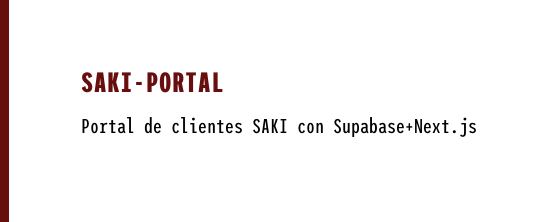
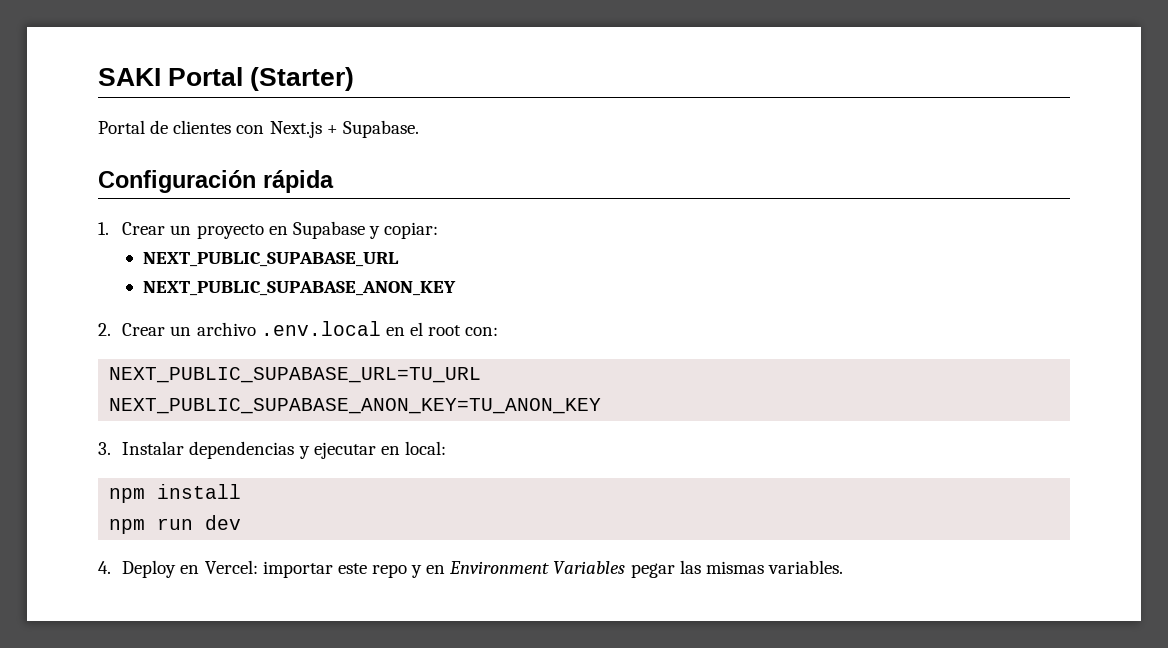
[81,72,224,93] SAKI-PORTAL -> [98,67,355,91] SAKI Portal (Starter)
[252,117,477,137] SAKI con Supabase+Next.js -> [236,120,419,138] [98,170,334,193] [98,221,439,239] [143,252,400,267] [143,281,457,296] [98,321,499,336] [109,367,482,383] [109,398,602,414] [98,441,446,459] [109,484,242,503] [109,515,242,534] [98,560,843,578] con Next.js + Supabase. // Configuración rápida // 1. Crear un proyecto en Supabase y copiar: // NEXT_PUBLIC_SUPABASE_URL // NEXT_PUBLIC_SUPABASE_ANON_KEY // 2. Crear un archivo .env.local en el root con: // NEXT_PUBLIC_SUPABASE_URL=TU_URL // NEXT_PUBLIC_SUPABASE_ANON_KEY=TU_ANON_KEY // 3. Instalar dependencias y ejecutar en local: // npm install // npm run dev // 4. Deploy en Vercel: importar este repo y en Environment Variables pegar las mismas variables.

